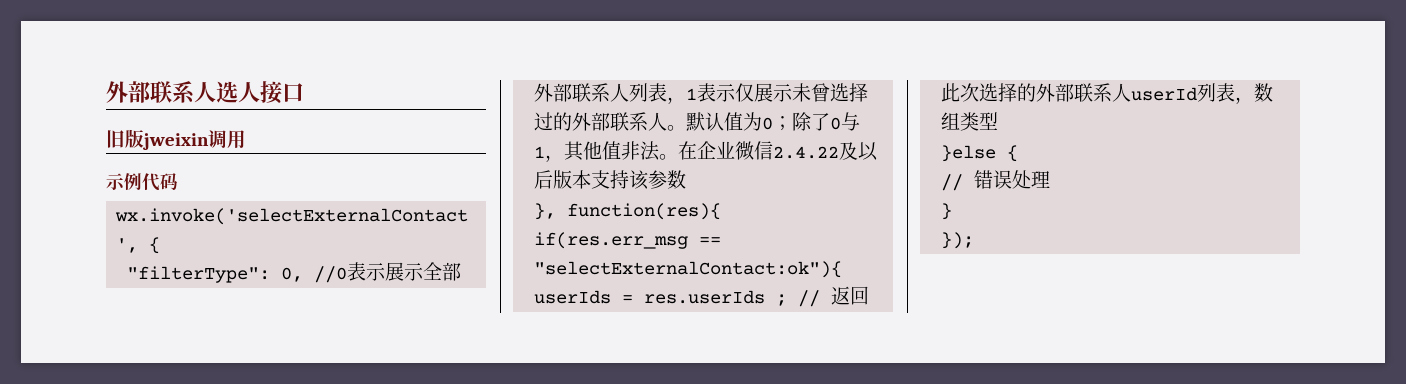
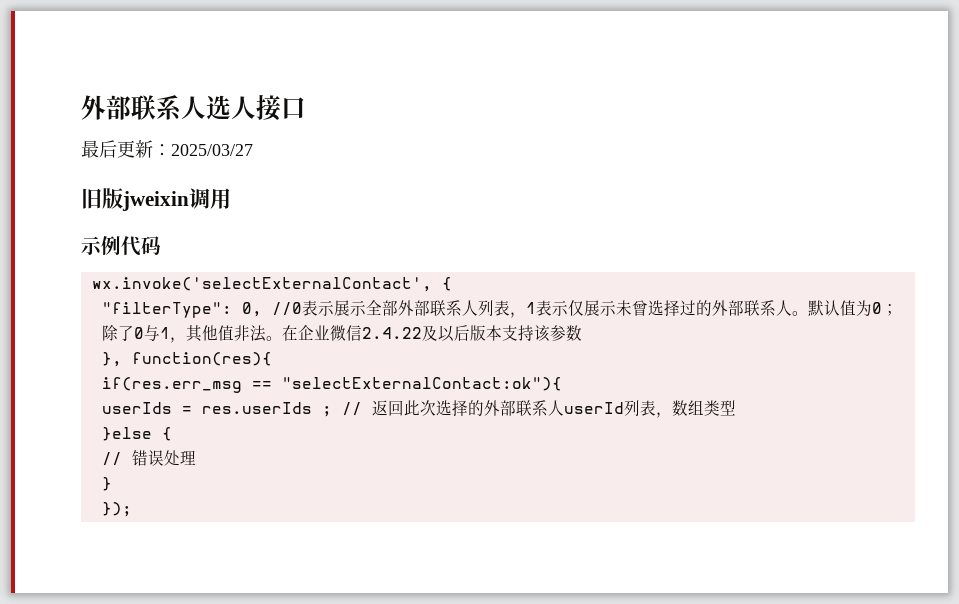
(304, 93) none -> [81,140,253,158] // 最后更新：2025/03/27

